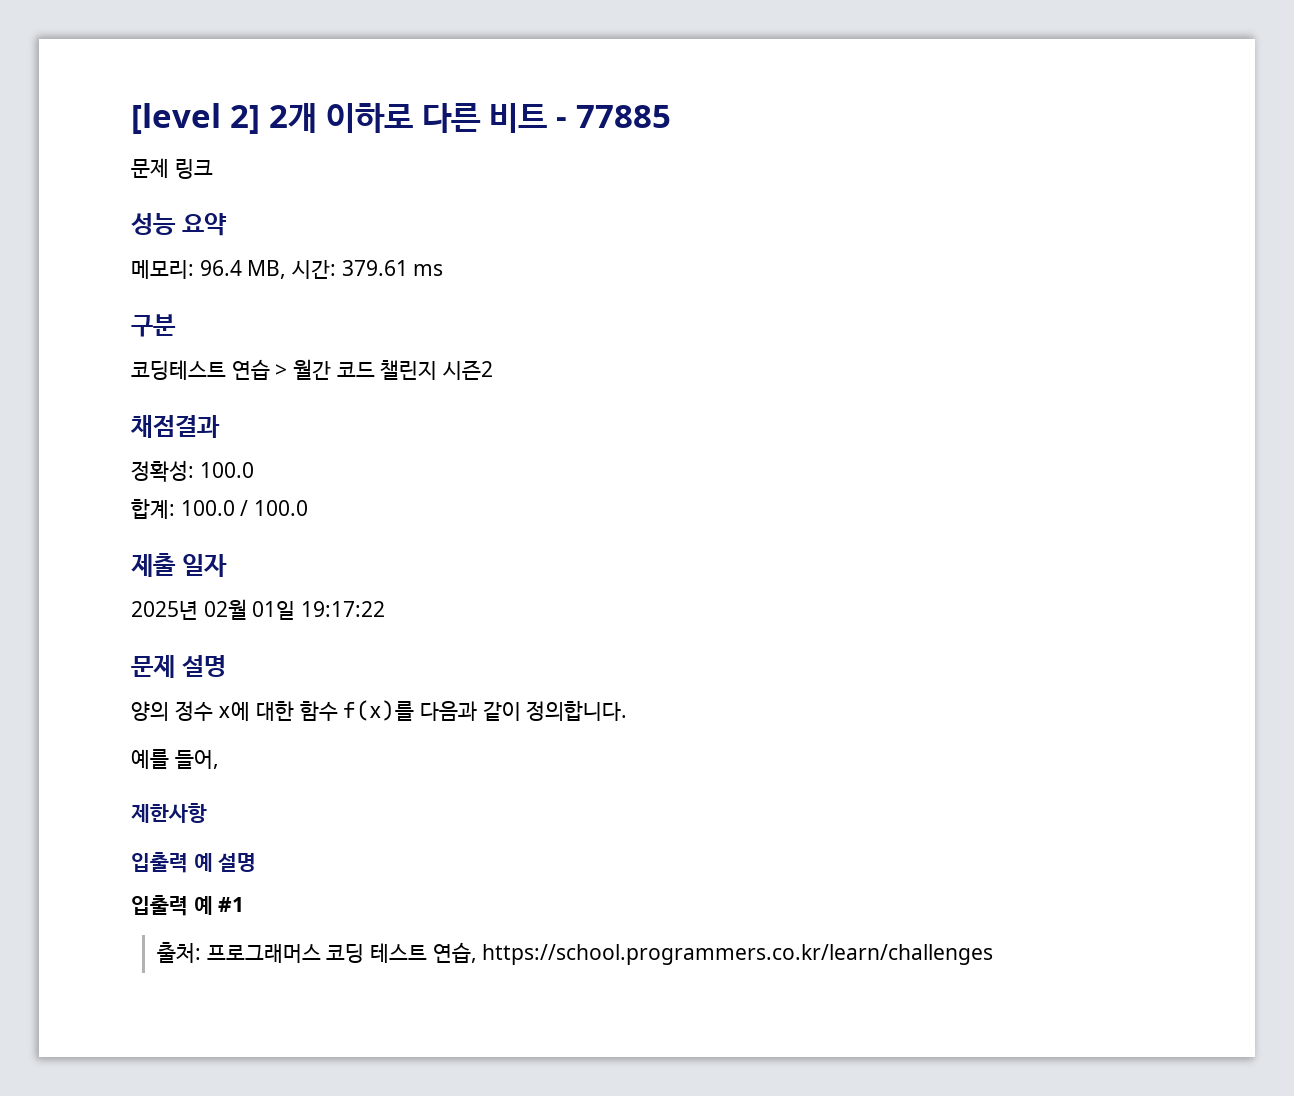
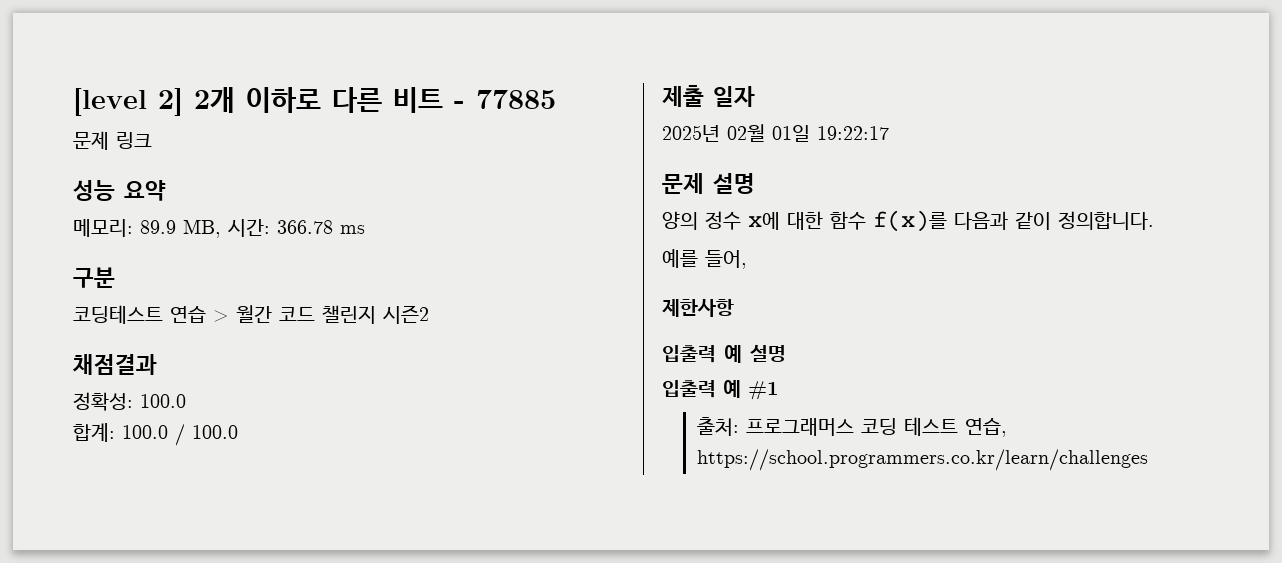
[199,260,242,276] 96.4 -> [140,220,176,234] 89.9
[341,260,408,276] 379.61 -> [277,220,333,234] 366.78
[301,601,386,617] 19:17:22 -> [817,126,889,140] 19:22:17

